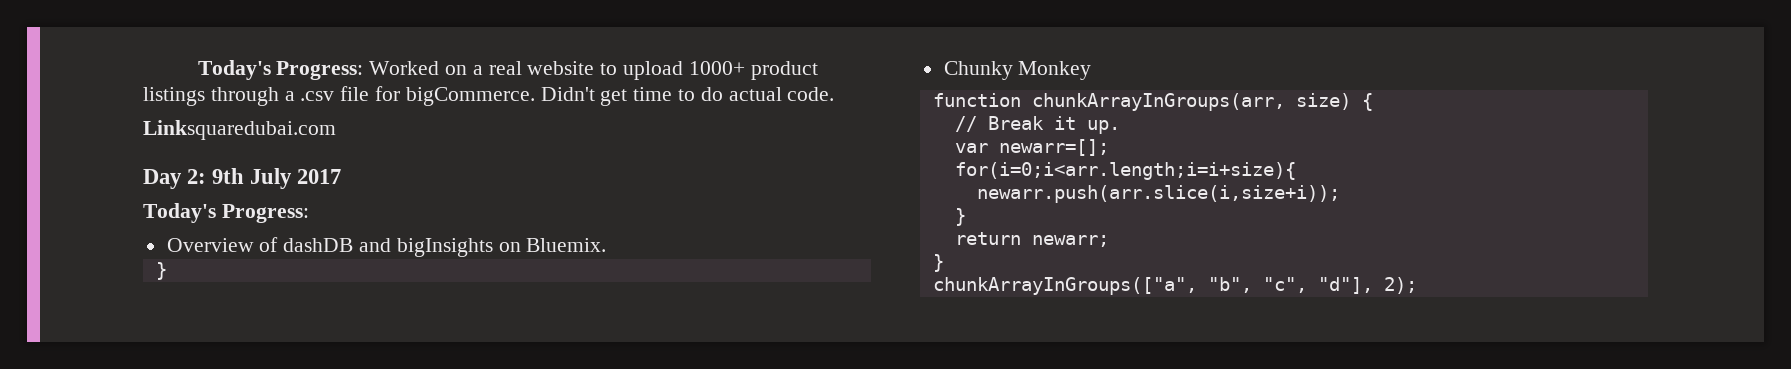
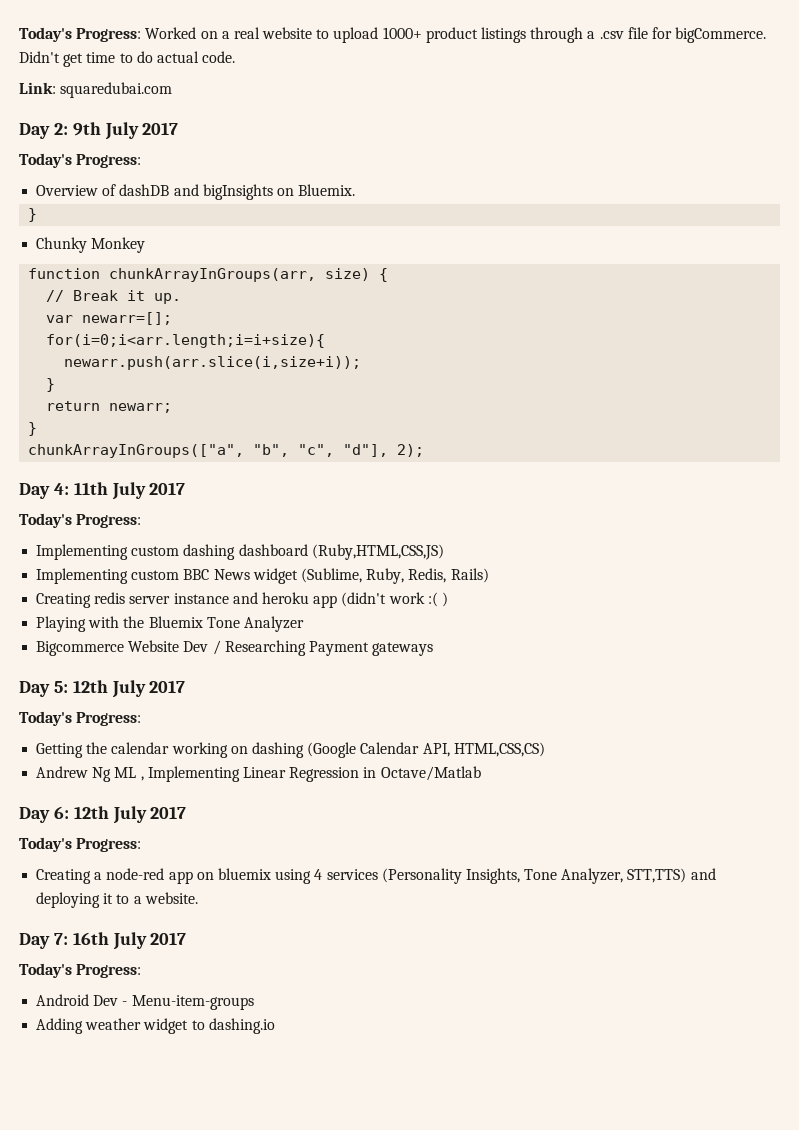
[143,120,336,140] Linksquaredubai.com -> [19,82,173,98] Link: squaredubai.com
(1417, 285) none -> [19,482,186,500] [19,513,142,528] [36,544,444,560] [36,568,489,584] [36,592,448,608] [36,616,304,632] [36,640,434,656] [19,680,186,698] [19,711,142,726] [36,742,545,758] [36,766,481,782] [19,806,187,824] [19,837,142,852] [36,868,716,884] [36,892,198,908] [19,932,187,950] [19,963,142,978] [36,994,254,1010] [36,1018,275,1034] // Day 4: 11th July 2017 // Today's Progress: // Implementing custom dashing dashboard (Ruby,HTML,CSS,JS) // Implementing custom BBC News widget (Sublime, Ruby, Redis, Rails) // Creating redis server instance and heroku app (didn't work :( ) // Playing with the Bluemix Tone Analyzer // Bigcommerce Website Dev / Researching Payment gateways // Day 5: 12th July 2017 // Today's Progress: // Getting the calendar working on dashing (Google Calendar API, HTML,CSS,CS) // Andrew Ng ML , Implementing Linear Regression in Octave/Matlab // Day 6: 12th July 2017 // Today's Progress: // Creating a node-red app on bluemix using 4 services (Personality Insights, Tone Analyzer, STT,TTS) and deploying it to a website. // Day 7: 16th July 2017 // Today's Progress: // Android Dev - Menu-item-groups // Adding weather widget to dashing.io

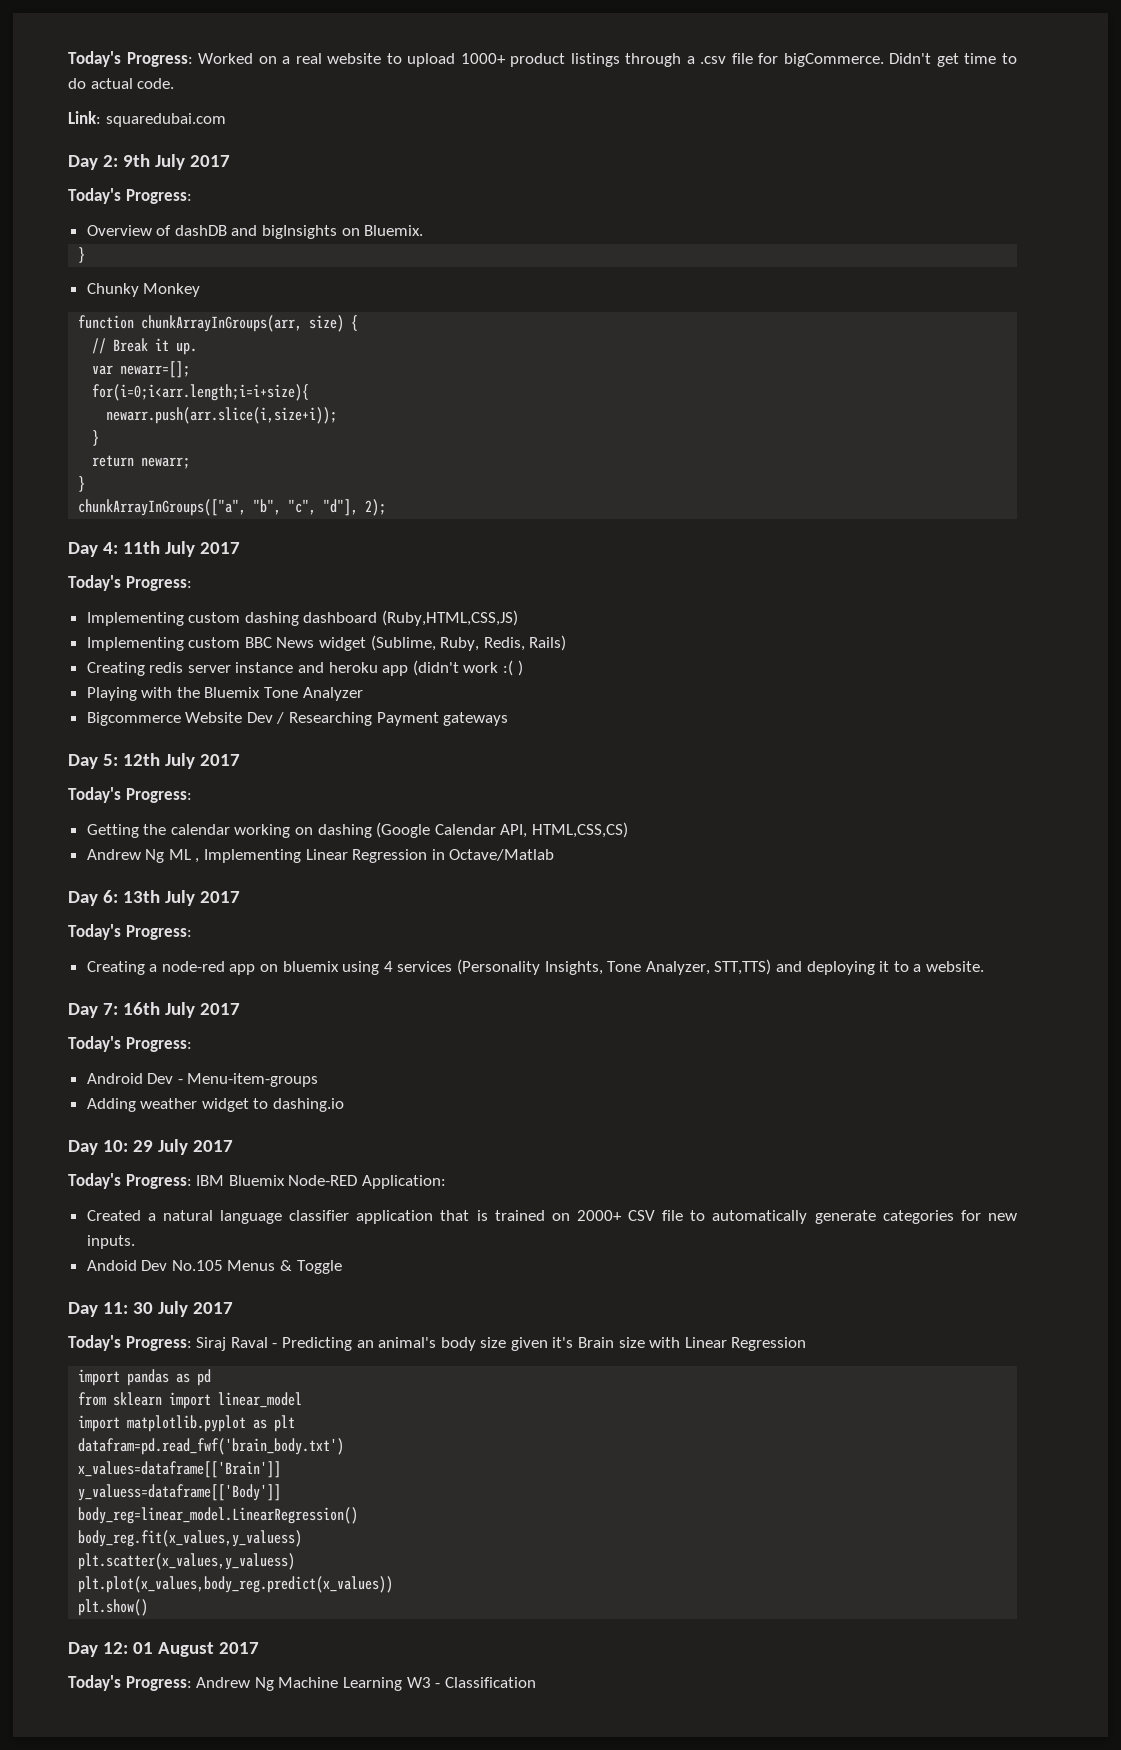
[73,806,109,819] 12th -> [122,890,160,903] 13th
(275, 1026) none -> [68,1139,233,1155] [68,1173,446,1189] [86,1210,1017,1224] [86,1235,135,1249] [86,1260,342,1274] [68,1301,233,1317] [68,1335,807,1351] [78,1369,212,1386] [78,1392,303,1409] [78,1415,296,1432] [78,1438,345,1455] [78,1461,282,1478] [78,1484,282,1501] [78,1507,359,1524] [78,1530,303,1547] [78,1553,296,1570] [78,1576,394,1593] [78,1599,149,1616] [68,1642,259,1657] [68,1675,536,1691] // Day 10: 29 July 2017 // Today's Progress: IBM Bluemix Node-RED Application: // Created a natural language classifier application that is trained on 2000+ CSV file to automatically generate categories for new inputs. // Andoid Dev No.105 Menus & Toggle // Day 11: 30 July 2017 // Today's Progress: Siraj Raval - Predicting an animal's body size given it's Brain size with Linear Regression // import pandas as pd // from sklearn import linear_model // import matplotlib.pyplot as plt // datafram=pd.read_fwf('brain_body.txt') // x_values=dataframe[['Brain']] // y_valuess=dataframe[['Body']] // body_reg=linear_model.LinearRegression() // body_reg.fit(x_values,y_valuess) // plt.scatter(x_values,y_valuess) // plt.plot(x_values,body_reg.predict(x_values)) // plt.show() // Day 12: 01 August 2017 // Today's Progress: Andrew Ng Machine Learning W3 - Classification

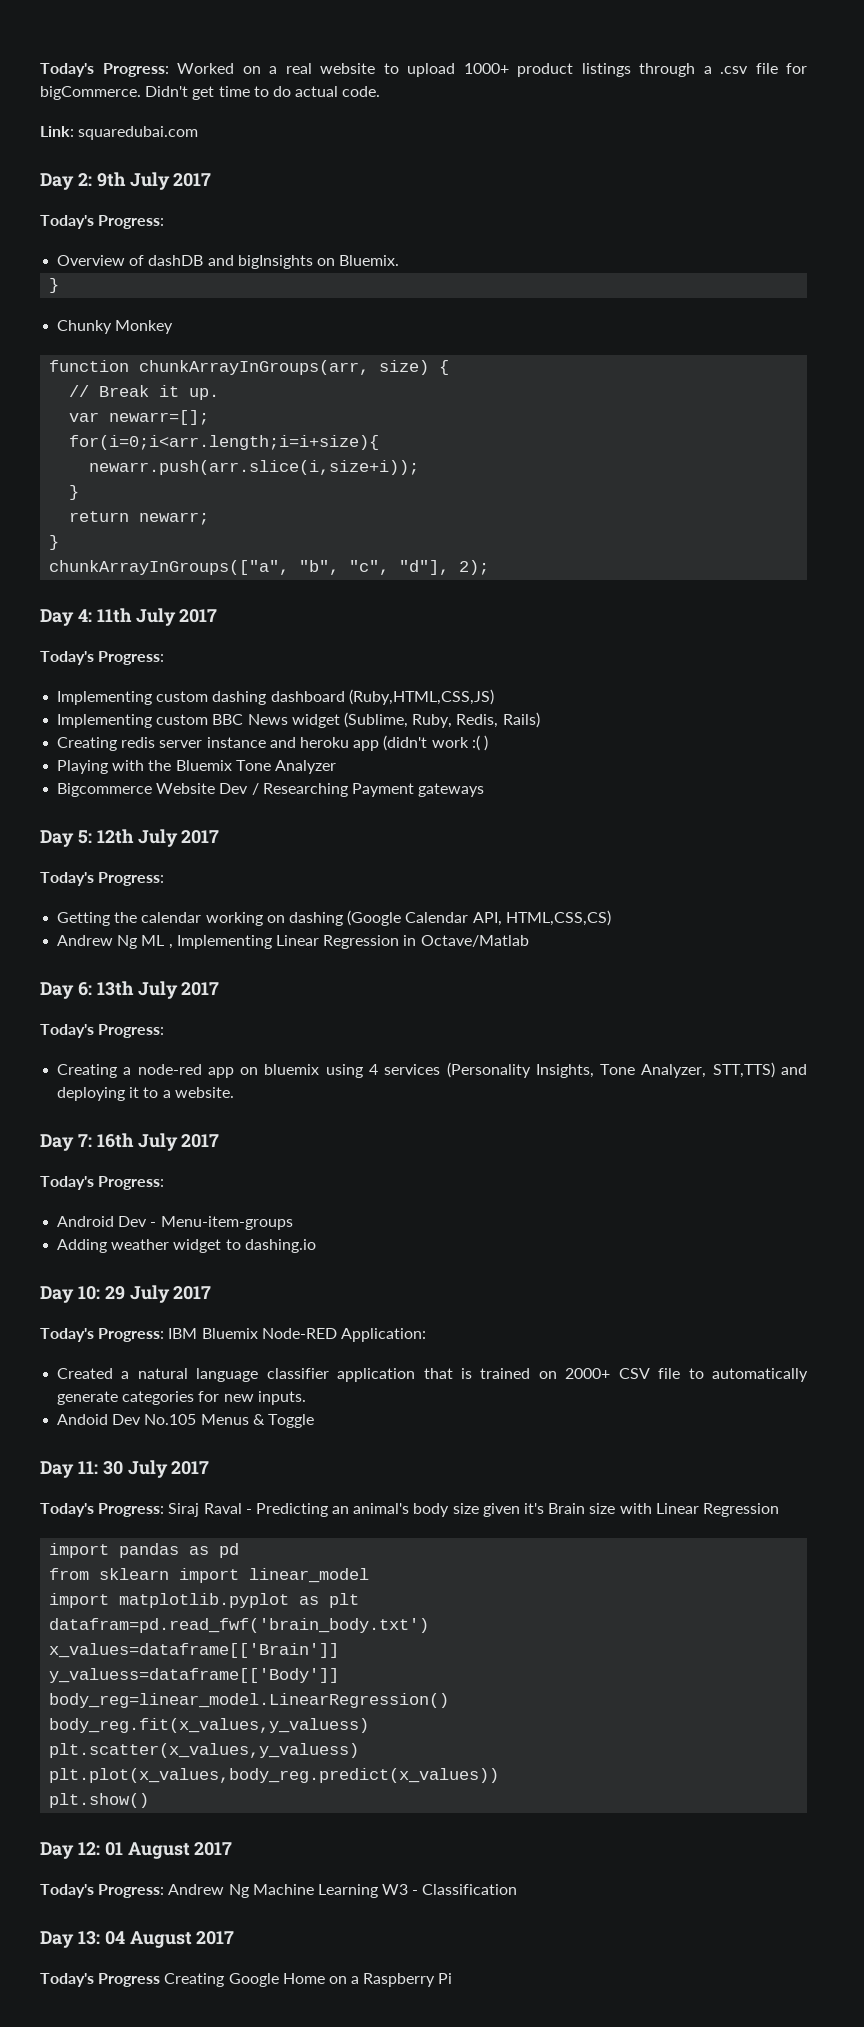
(536, 1682) none -> [40,1931,235,1948] [40,1973,453,1987] // Day 13: 04 August 2017 // Today's Progress Creating Google Home on a Raspberry Pi

